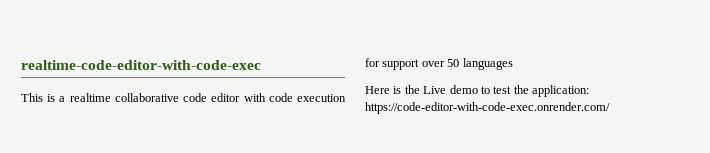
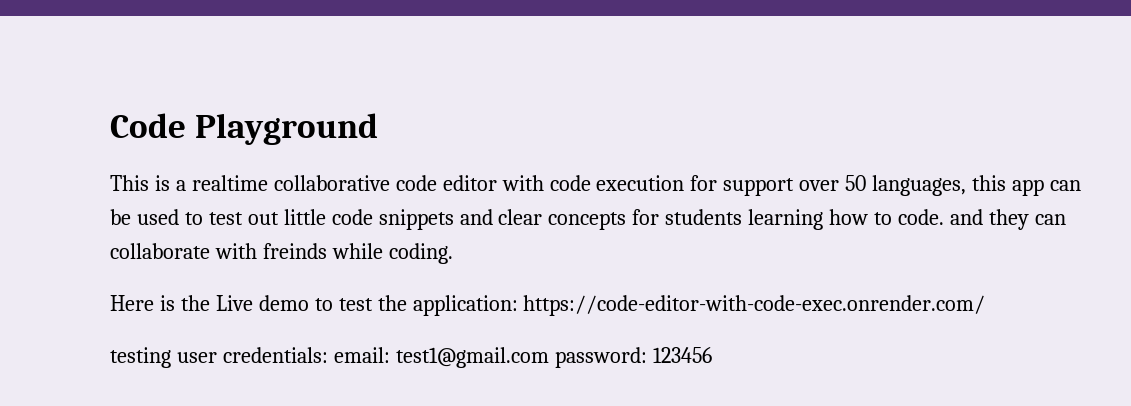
[21,60,261,70] realtime-code-editor-with-code-exec -> [110,113,379,145] Code Playground
[462,58,513,70] languages -> [872,175,1081,196] [110,209,1066,230] [110,243,453,264] languages, this app can be used to test out little code snippets and clear concepts for students learning how to code. and they can collaborate with freinds while coding.
(610, 108) none -> [110,347,712,368] // testing user credentials: email: test1@gmail.com password: 123456

